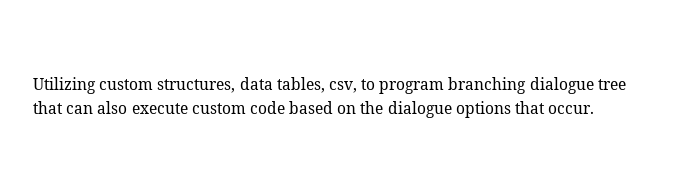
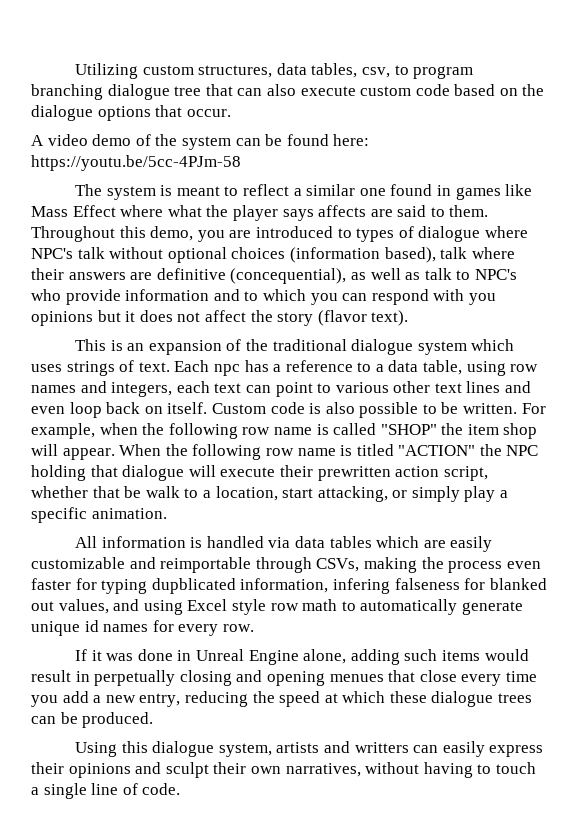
(595, 109) none -> [31,134,370,150] [31,155,241,171] [75,184,533,200] [31,205,489,221] [31,226,528,242] [31,247,515,263] [31,268,517,284] [31,289,496,305] [31,310,409,326] [75,339,515,355] [31,360,539,376] [31,381,532,397] [31,402,546,418] [31,423,538,439] [31,444,539,460] [31,465,488,481] [31,486,509,502] [31,507,167,523] [75,536,493,552] [31,557,541,573] [31,578,547,594] [31,599,523,615] [31,620,254,636] [75,649,529,665] [31,670,537,686] [31,691,533,707] [31,712,154,728] [75,741,544,757] [31,762,536,778] [31,783,181,799] // A video demo of the system can be found here: https://youtu.be/5cc-4PJm-58 // The system is meant to reflect a similar one found in games like Mass Effect where what the player says affects are said to them. Throughout this demo, you are introduced to types of dialogue where NPC's talk without optional choices (information based), talk where their answers are definitive (concequential), as well as talk to NPC's who provide information and to which you can respond with you opinions but it does not affect the story (flavor text). // This is an expansion of the traditional dialogue system which uses strings of text. Each npc has a reference to a data table, using row names and integers, each text can point to various other text lines and even loop back on itself. Custom code is also possible to be written. For example, when the following row name is called "SHOP" the item shop will appear. When the following row name is titled "ACTION" the NPC holding that dialogue will execute their prewritten action script, whether that be walk to a location, start attacking, or simply play a specific animation. // All information is handled via data tables which are easily customizable and reimportable through CSVs, making the process even faster for typing dupblicated information, infering falseness for blanked out values, and using Excel style row math to automatically generate unique id names for every row. // If it was done in Unreal Engine alone, adding such items would result in perpetually closing and opening menues that close every time you add a new entry, reducing the speed at which these dialogue trees can be produced. // Using this dialogue system, artists and writters can easily express their opinions and sculpt their own narratives, without having to touch a single line of code.

